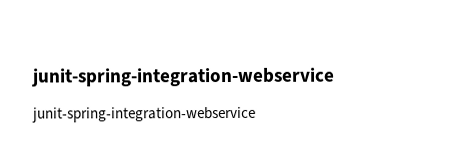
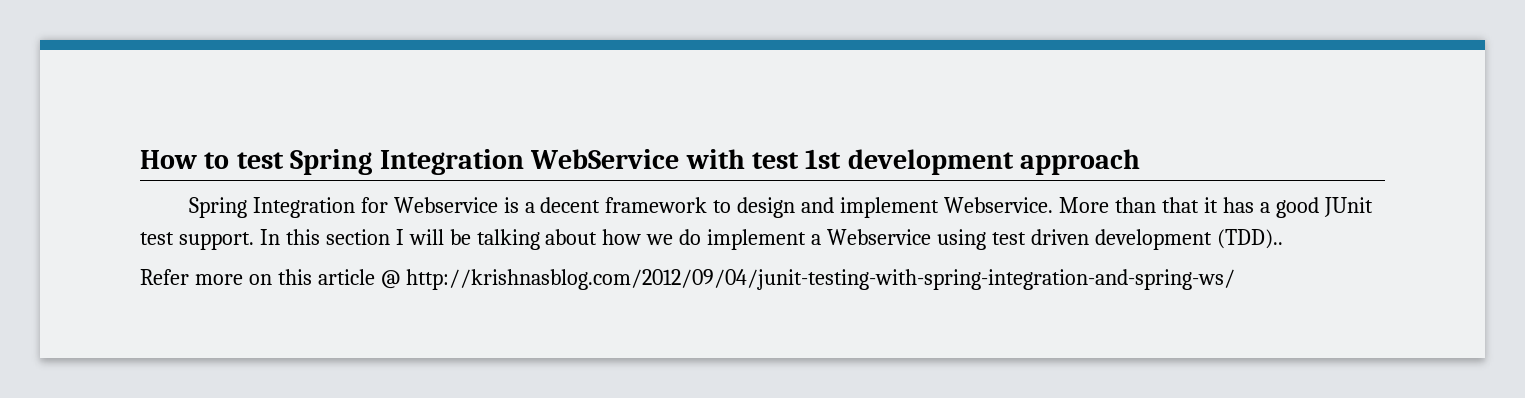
[31,67,335,87] [32,106,256,123] junit-spring-integration-webservice // junit-spring-integration-webservice -> [140,149,1141,175] [188,197,1373,218] [140,229,1283,250] [140,269,1235,290] How to test Spring Integration WebService with test 1st development approach // Spring Integration for Webservice is a decent framework to design and implement Webservice. More than that it has a good JUnit test support. In this section I will be talking about how we do implement a Webservice using test driven development (TDD).. // Refer more on this article @ http://krishnasblog.com/2012/09/04/junit-testing-with-spring-integration-and-spring-ws/

